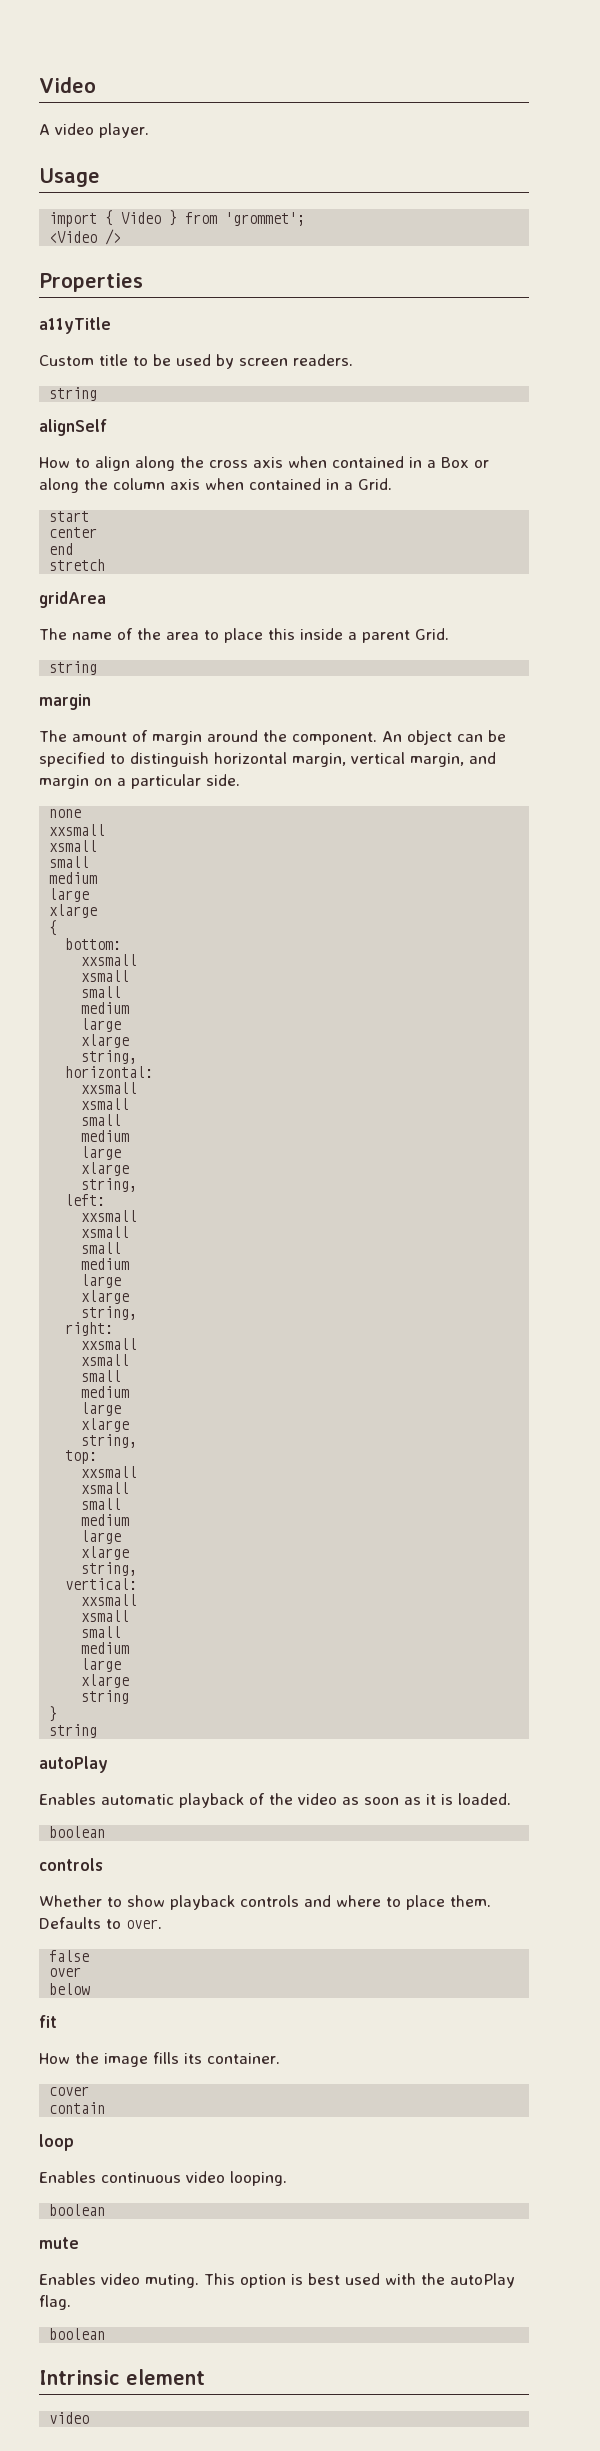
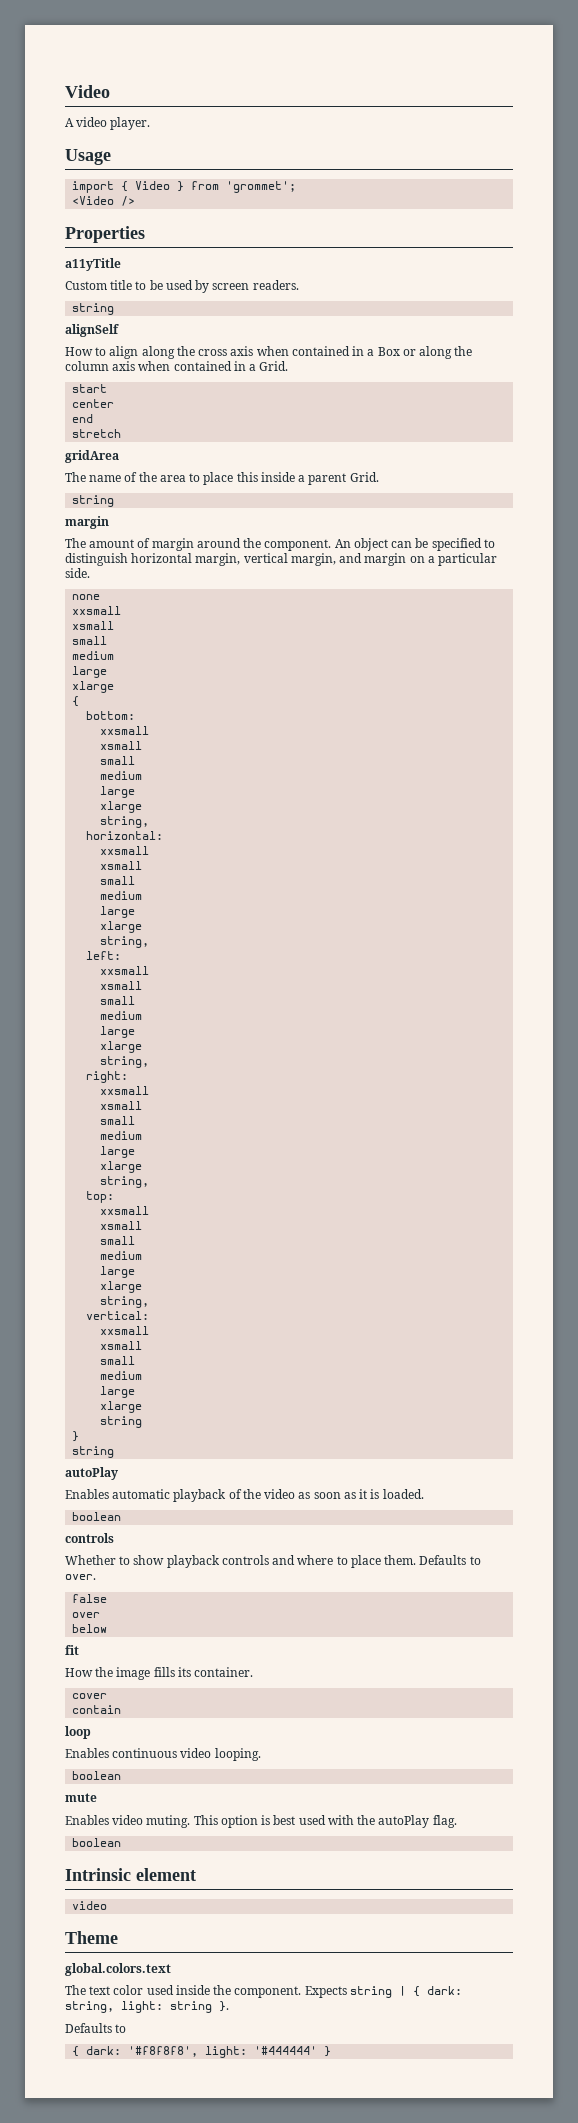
(90, 2418) none -> [65,1931,118,1944] [65,1963,171,1976] [65,1985,462,1998] [65,2001,229,2013] [65,2023,127,2033] [72,2046,332,2058] // Theme // global.colors.text // The text color used inside the component. Expects string | { dark: string, light: string }. // Defaults to // { dark: '#f8f8f8', light: '#444444' }

